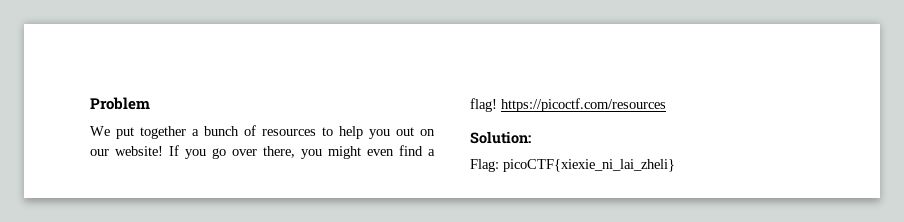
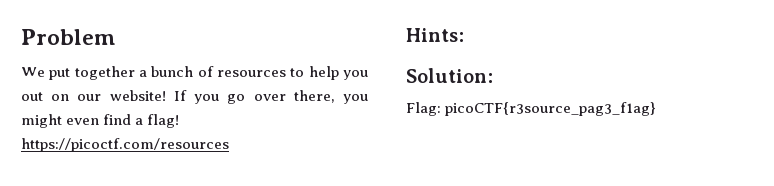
(666, 105) none -> [406,28,464,42] // Hints:
[503,159,675,172] picoCTF{xiexie_ni_lai_zheli} -> [445,102,657,116] picoCTF{r3source_pag3_f1ag}

